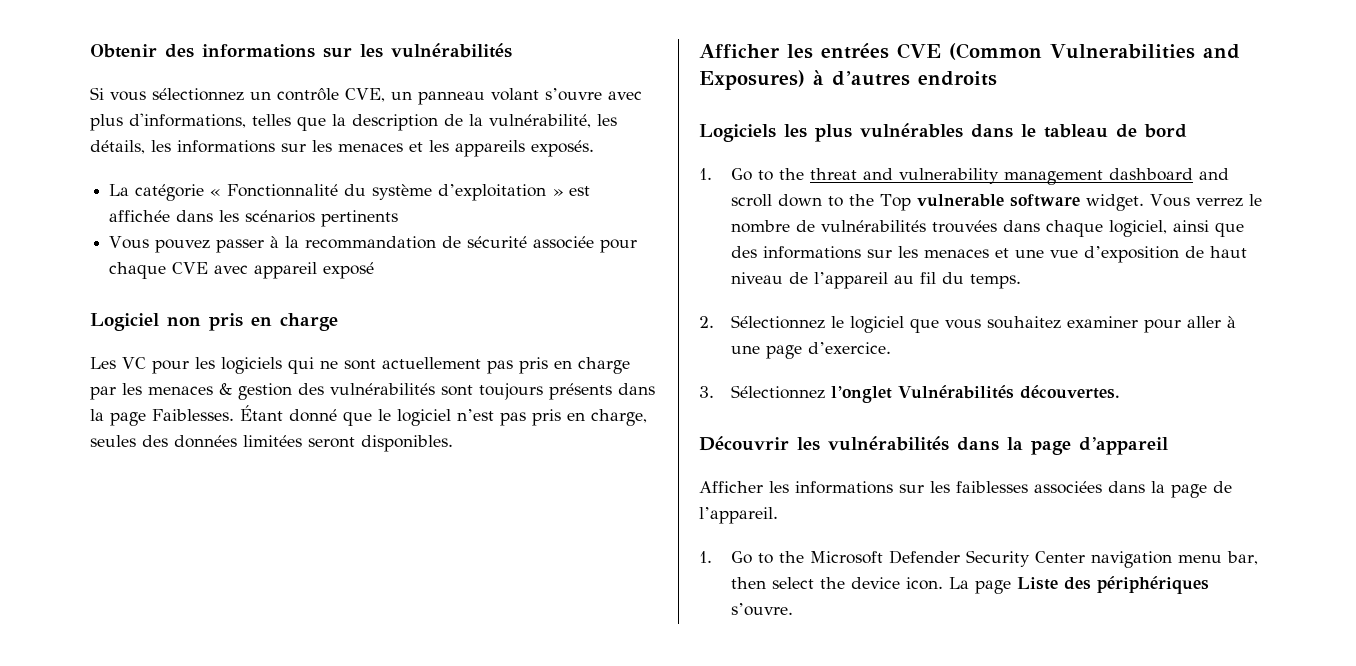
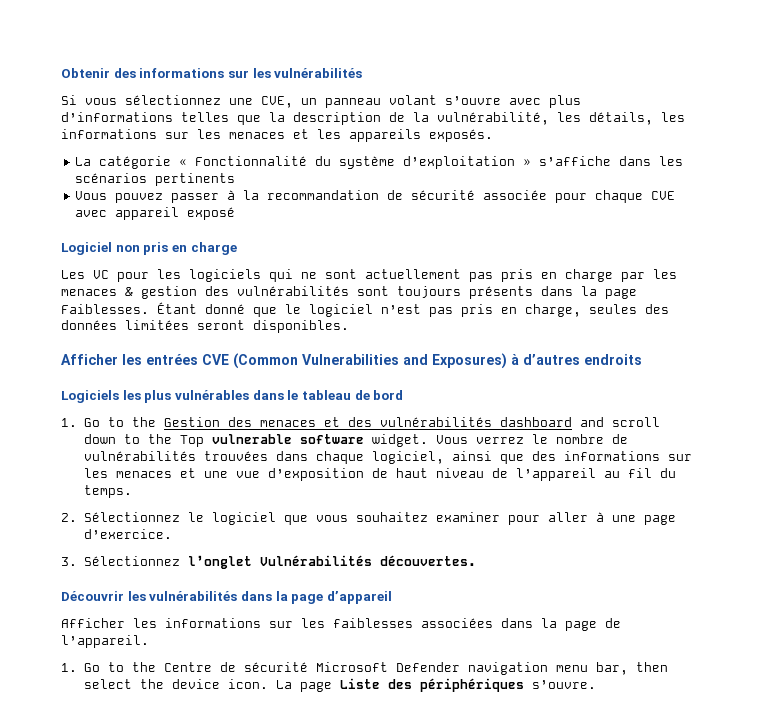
[250,88,339,101] un contrôle -> [229,98,253,105] une
[129,113,246,128] d'informations, -> [61,112,173,122] d’informations
[569,186,591,196] [109,210,171,222] est affichée -> [539,156,612,166] s’affiche
[809,168,1103,185] threat and vulnerability management -> [164,417,493,427] Gestion des menaces et des vulnérabilités
[809,550,1085,567] Microsoft Defender Security Center -> [164,662,461,672] Centre de sécurité Microsoft Defender

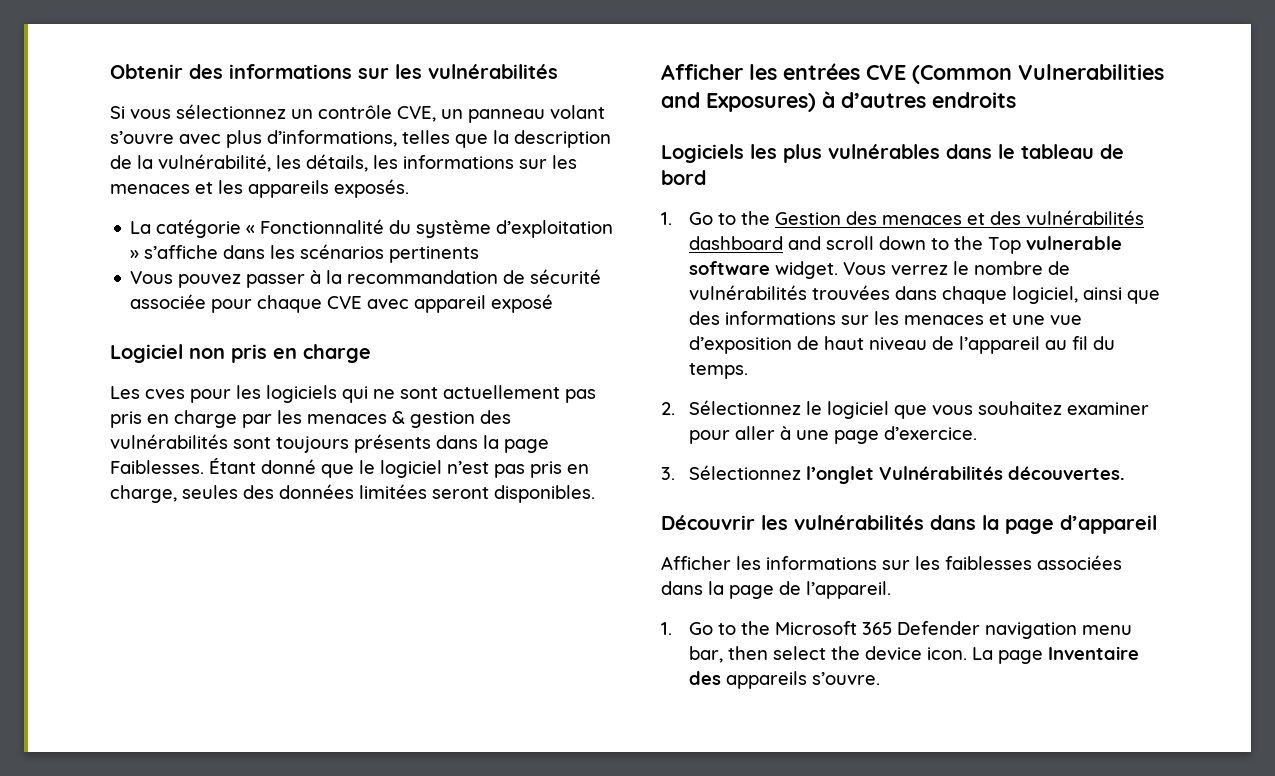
[229,98,253,105] une -> [291,105,392,119] un contrôle
[61,112,173,122] d’informations -> [267,130,397,147] d’informations,
[93,270,109,279] VC -> [145,389,185,399] cves
[164,662,389,672] Centre de sécurité Microsoft -> [774,621,892,635] Microsoft 365
[340,678,525,692] Liste des périphériques -> [1047,646,1139,660] [688,671,807,689] Inventaire des appareils

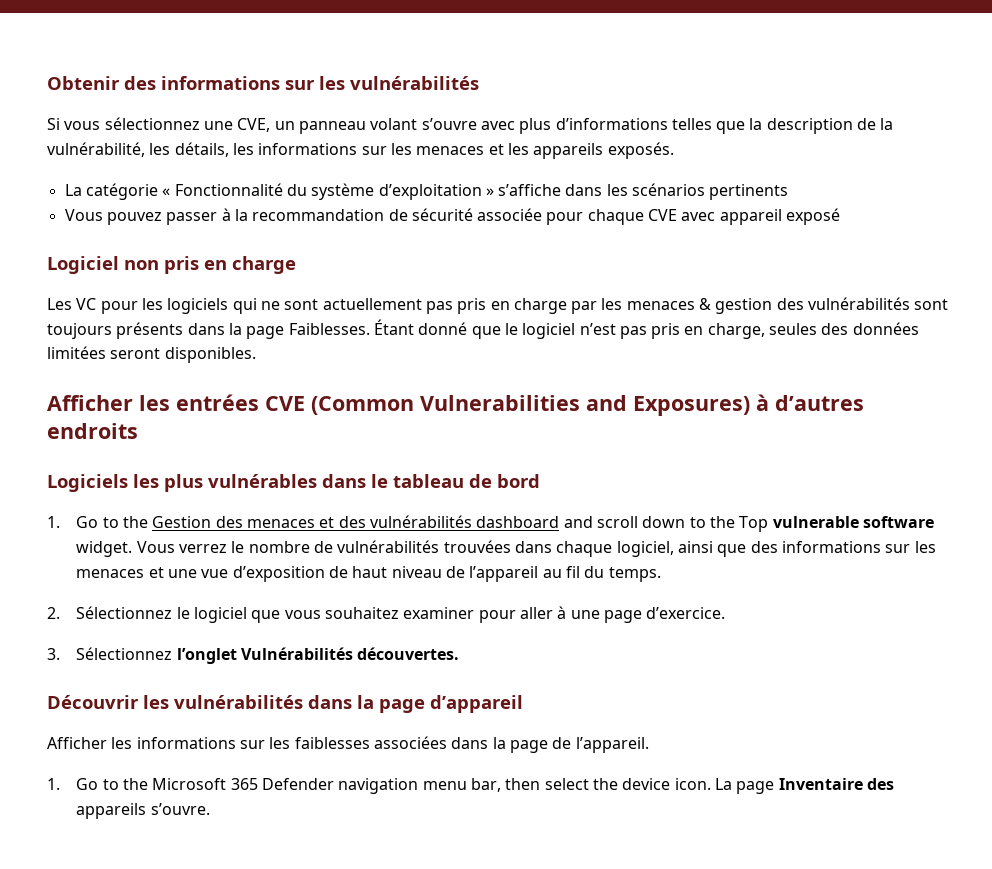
[291,105,392,119] un contrôle -> [203,121,233,130] une
[267,130,397,147] d’informations, -> [555,118,668,130] d’informations
[145,389,185,399] cves -> [76,298,97,310] VC

